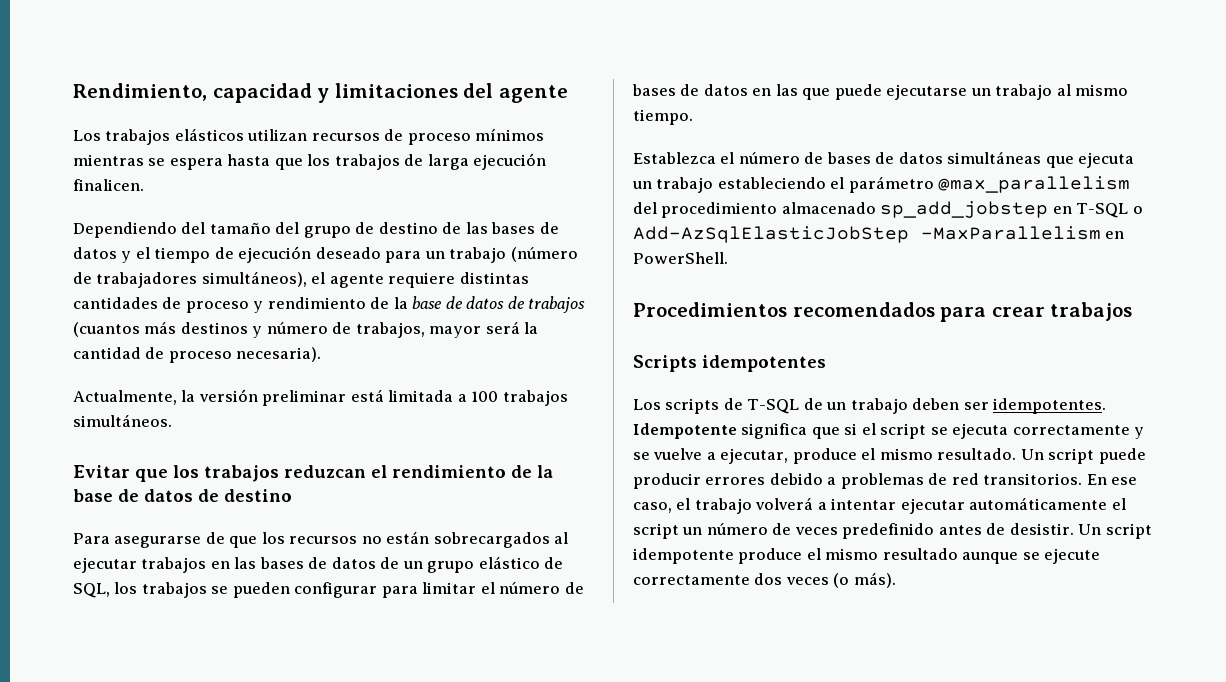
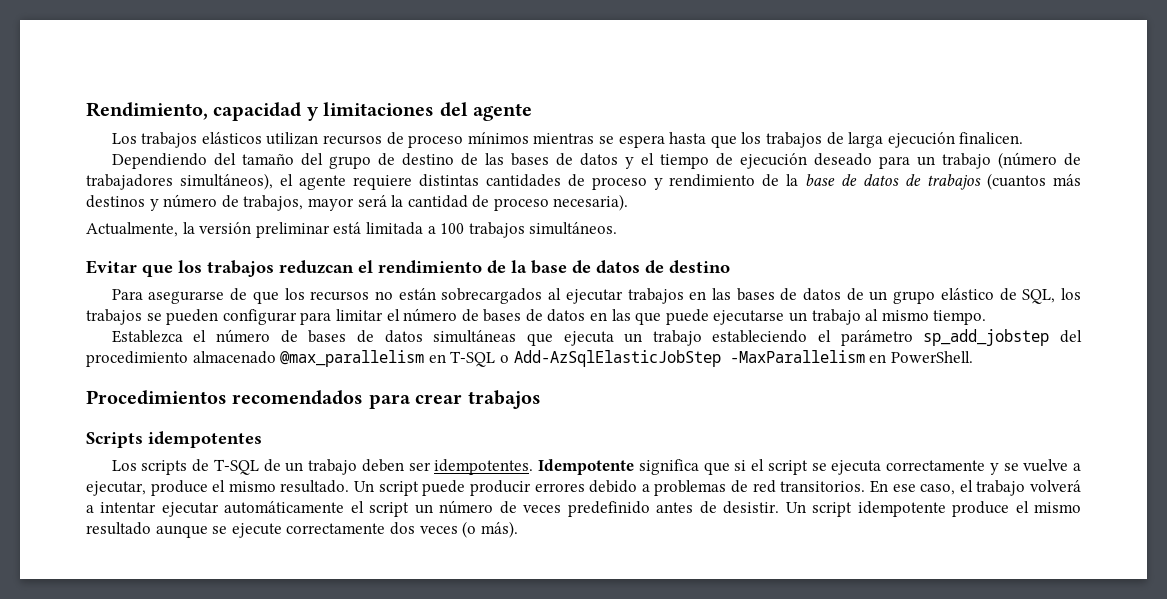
[938,176,1131,193] @max_parallelism -> [923,329,1050,346] sp_add_jobstep
[880,201,1049,218] sp_add_jobstep -> [280,350,425,367] @max_parallelism

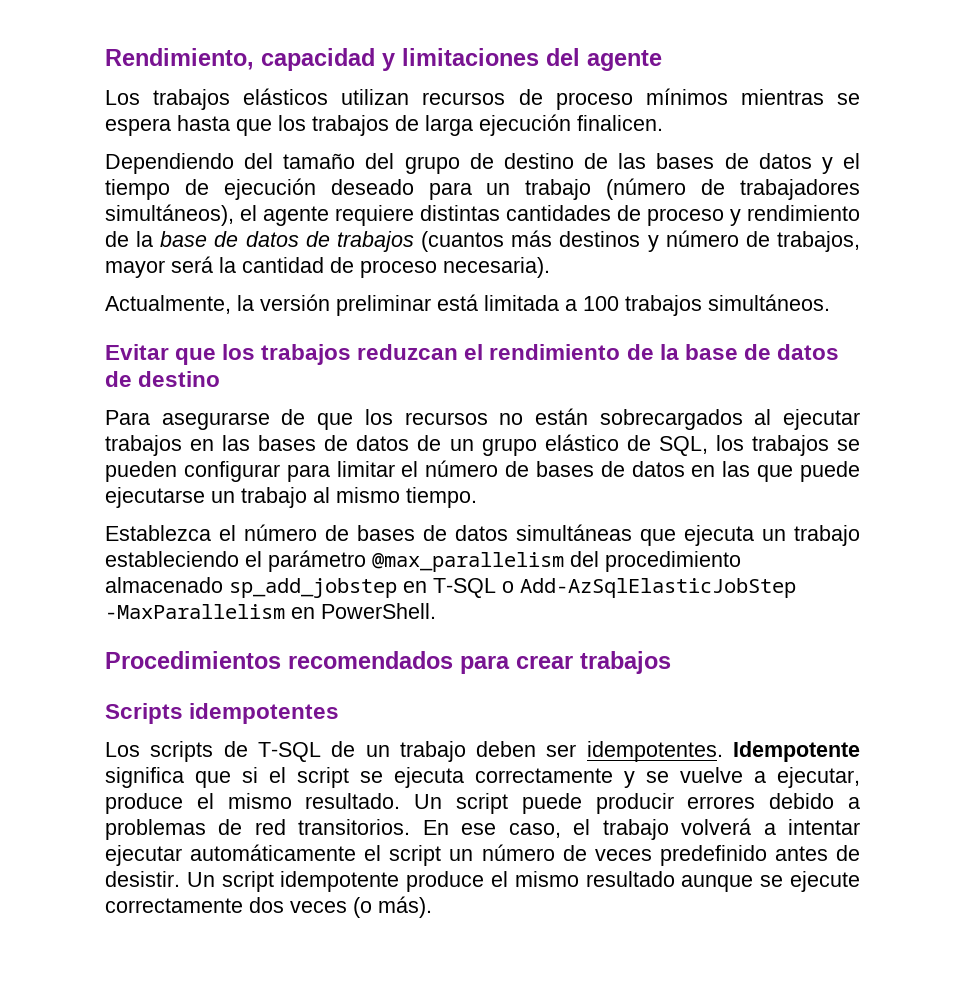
[923,329,1050,346] sp_add_jobstep -> [372,552,564,572] @max_parallelism
[280,350,425,367] @max_parallelism -> [229,578,397,598] sp_add_jobstep

